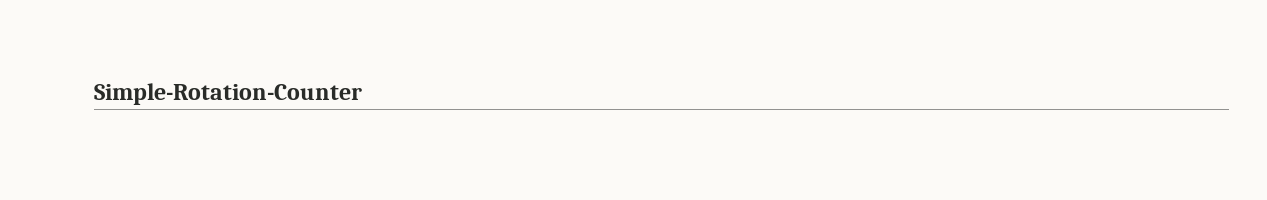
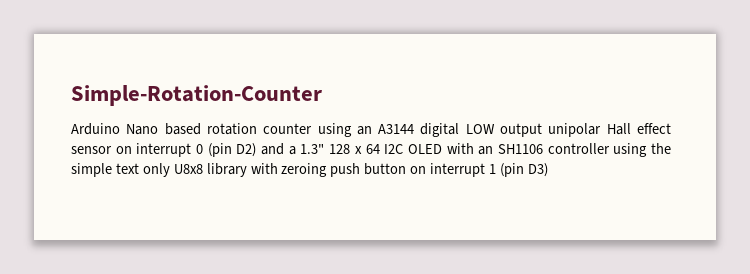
(362, 94) none -> [71,123,671,137] [71,143,671,157] [71,163,548,177] // Arduino Nano based rotation counter using an A3144 digital LOW output unipolar Hall effect sensor on interrupt 0 (pin D2) and a 1.3" 128 x 64 I2C OLED with an SH1106 controller using the simple text only U8x8 library with zeroing push button on interrupt 1 (pin D3)

